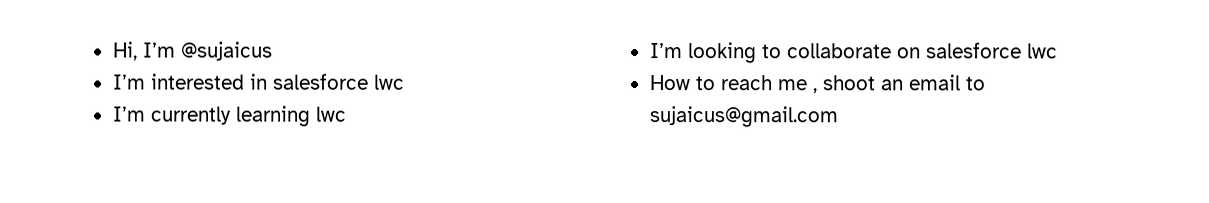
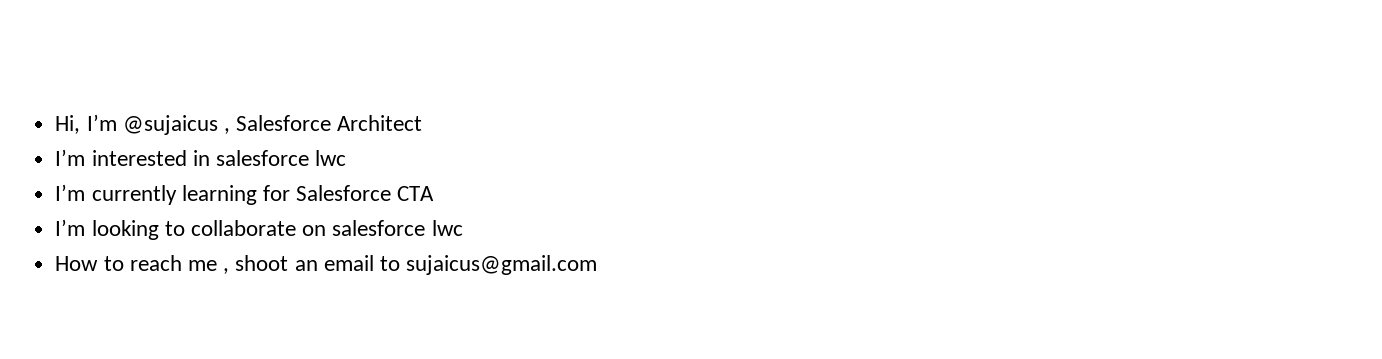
(273, 51) none -> [223,115,423,134] , Salesforce Architect
[314,106,346,122] lwc -> [262,185,435,201] for Salesforce CTA

